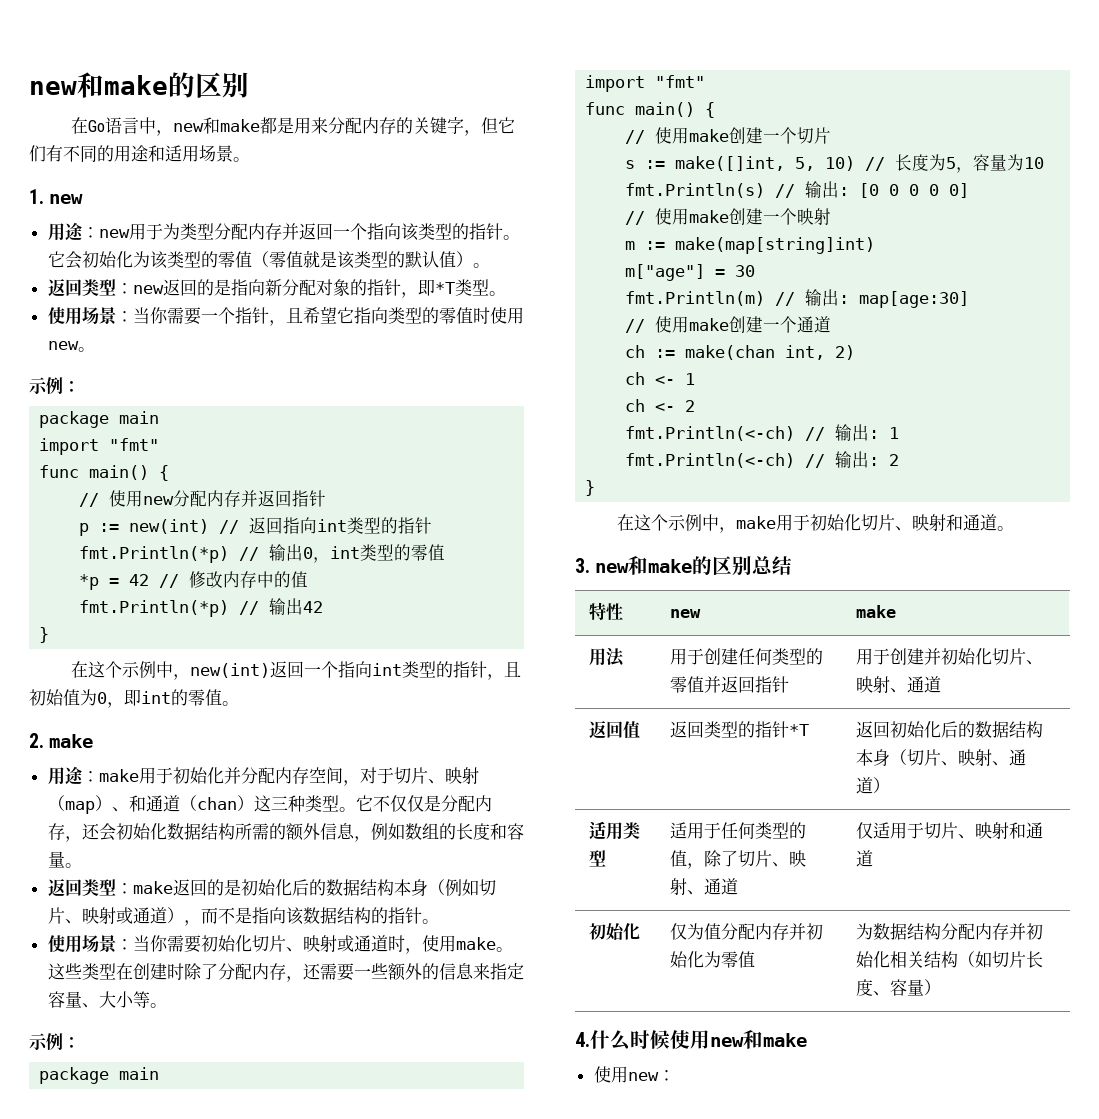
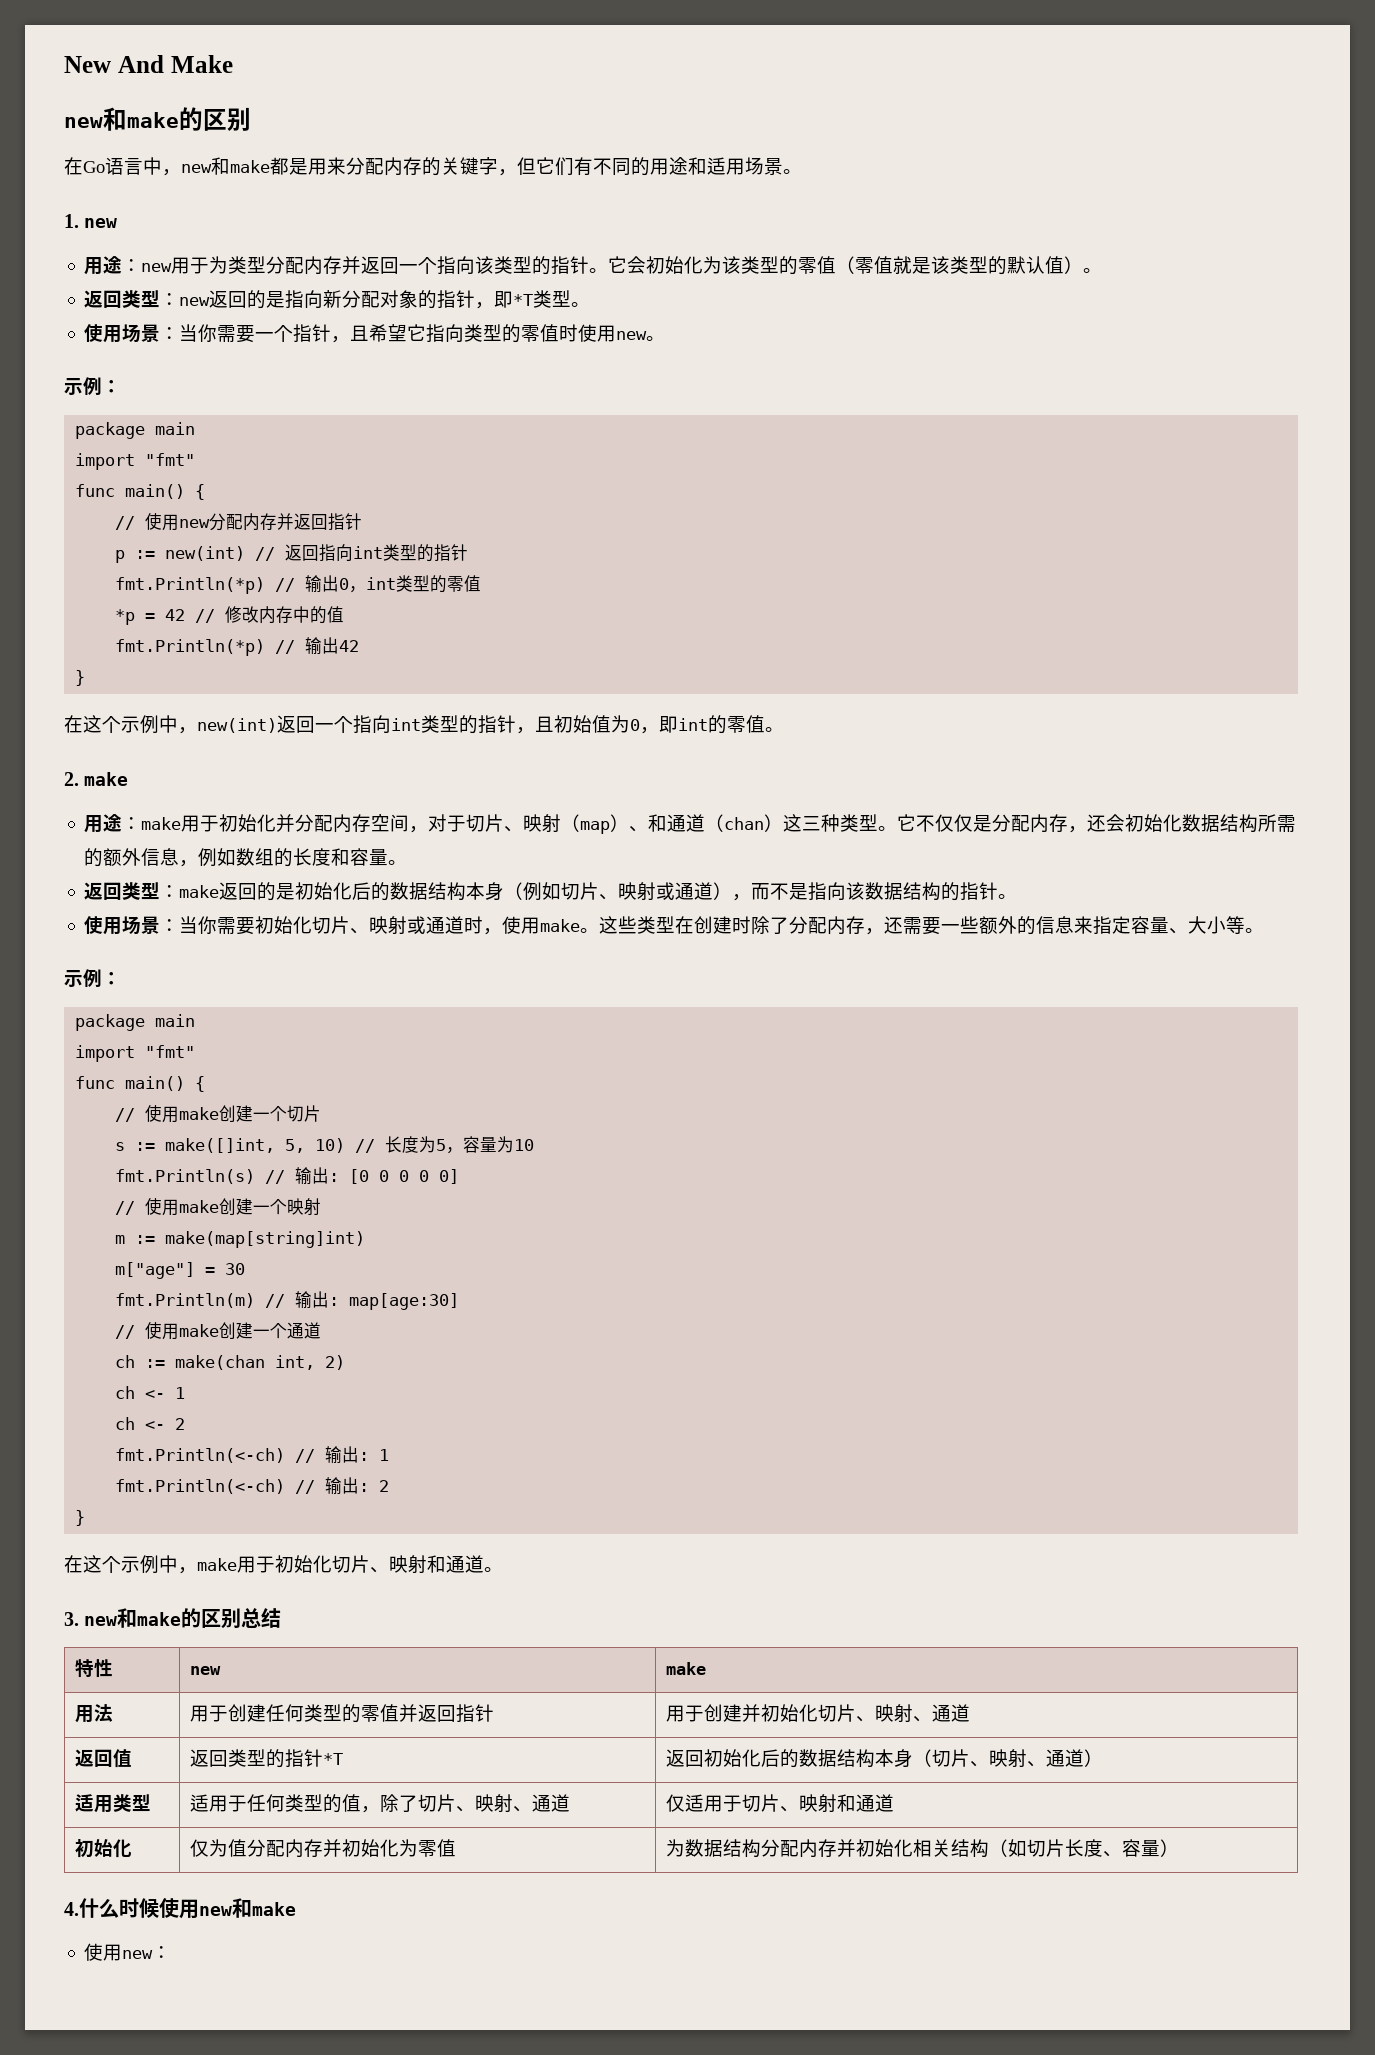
(29, 88) none -> [64,55,233,73] New And Make //

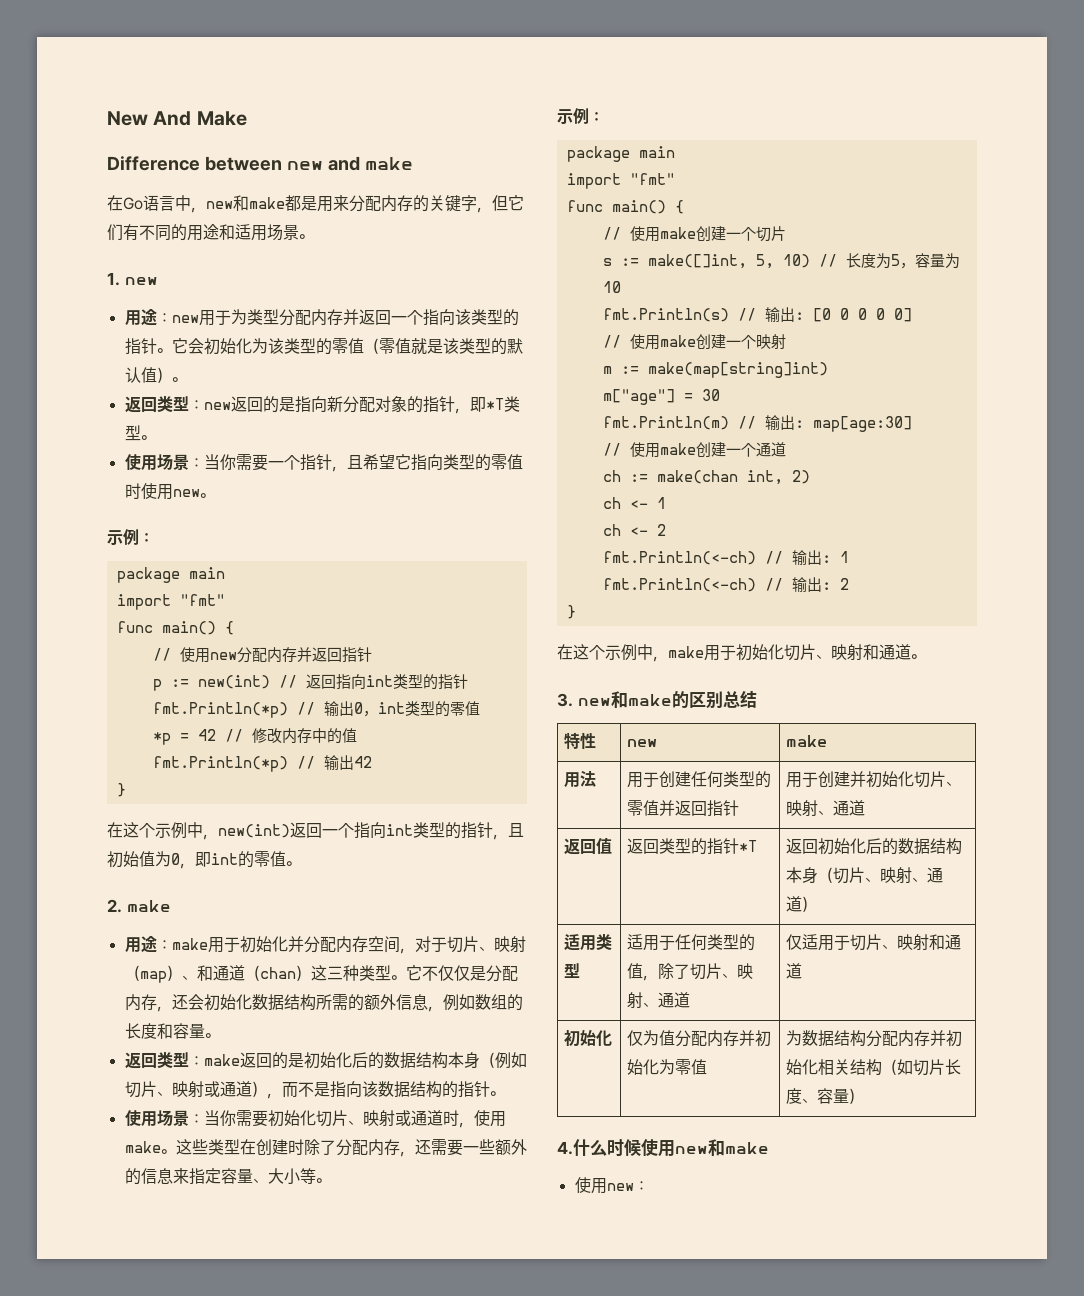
[64,107,251,131] new和make的区别 -> [107,156,413,171] Difference between new and make

